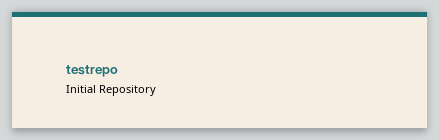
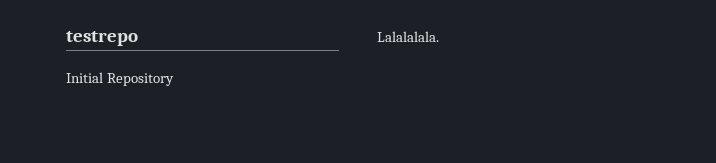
(156, 90) none -> [377,31,439,42] // Lalalalala.

